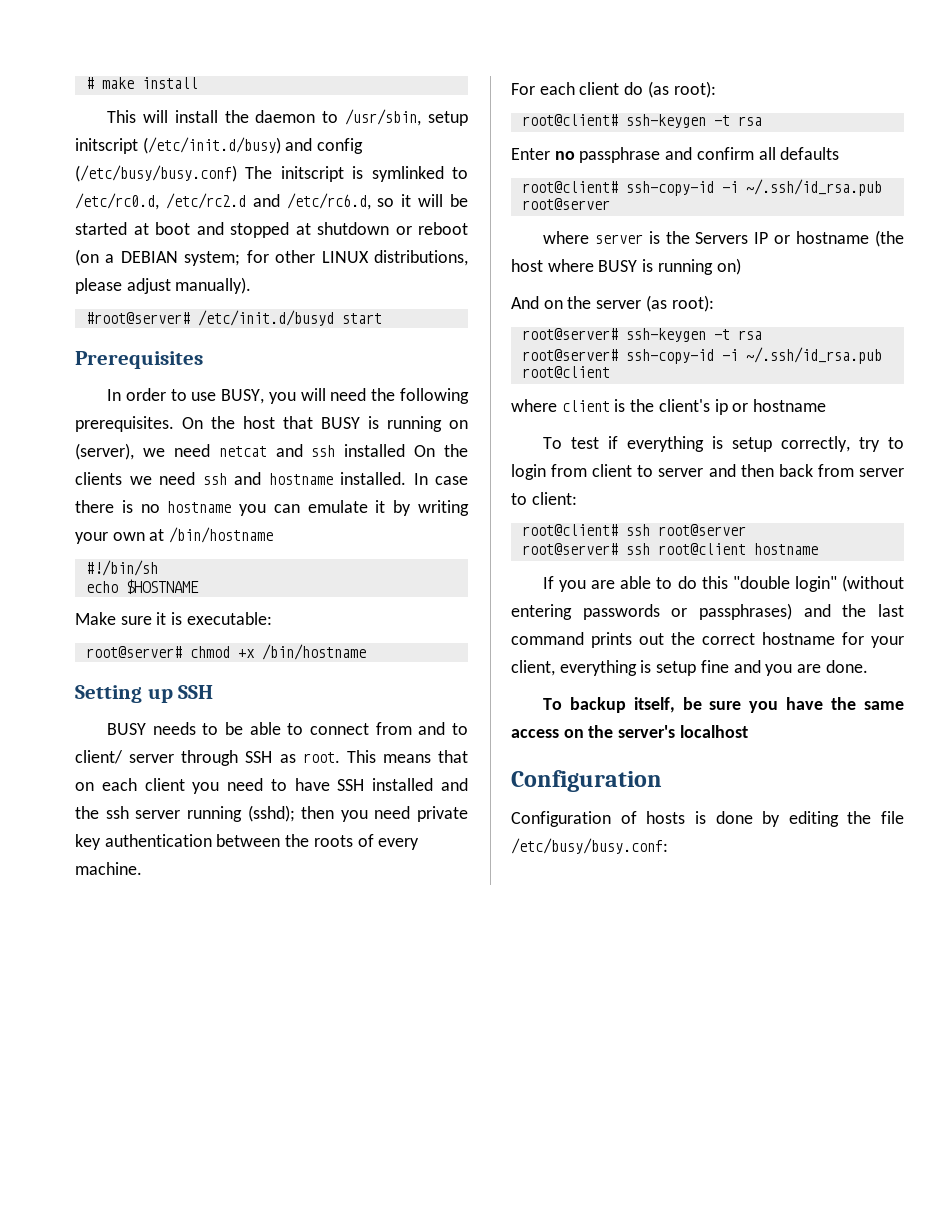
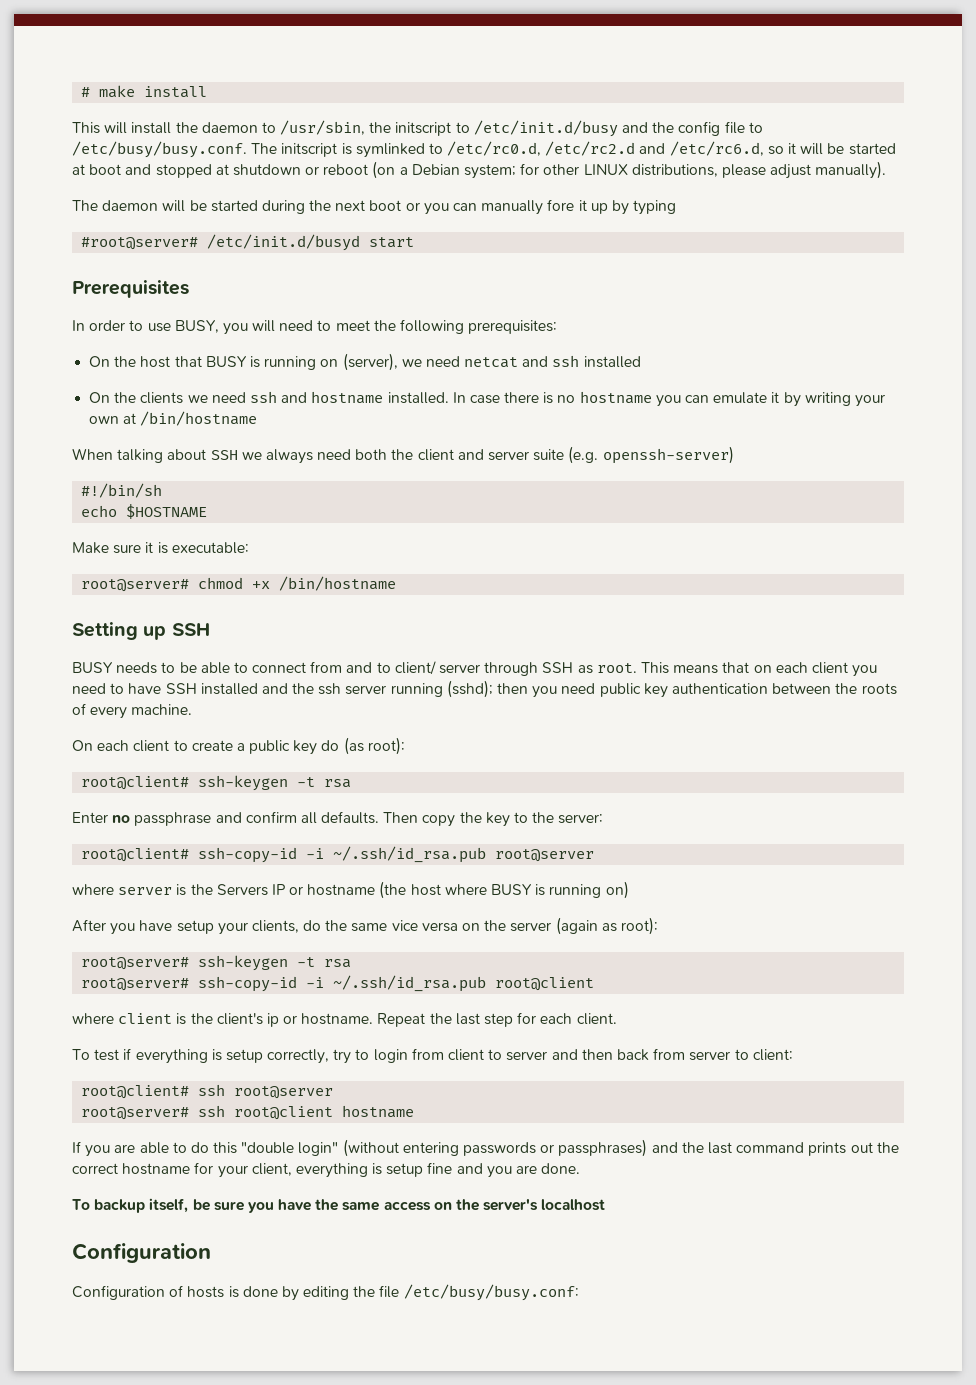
[428,111,468,126] [75,137,364,154] [75,165,237,182] setup initscript (/etc/init.d/busy) and config (/etc/busy/busy.conf) -> [369,120,763,137] [72,141,247,158] the initscript to /etc/init.d/busy and the config file to /etc/busy/busy.conf.
[120,251,178,263] DEBIAN -> [411,164,460,175] Debian
(252, 285) none -> [72,199,677,215] // The daemon will be started during the next boot or you can manually fore it up by typing
(367, 394) none -> [317,320,370,331] to meet
[75,416,174,432] prerequisites. -> [468,320,558,334] prerequisites: //
(406, 450) none -> (641, 362) //
(274, 535) none -> [72,446,734,464] // When talking about SSH we always need both the client and server suite (e.g. openssh-server)
[417,806,468,822] private -> [599,683,641,697] public
[511,82,620,95] For each client -> [72,740,318,755] On each client to create a public key
[780,147,840,160] defaults -> [321,811,604,827] defaults. Then copy the key to the server:
[511,296,539,309] And -> [72,919,458,935] After you have setup your clients, do the same vice versa
[645,295,667,312] (as -> [555,917,617,935] (again as
[753,399,827,412] hostname -> [301,1012,617,1027] hostname. Repeat the last step for each client.

